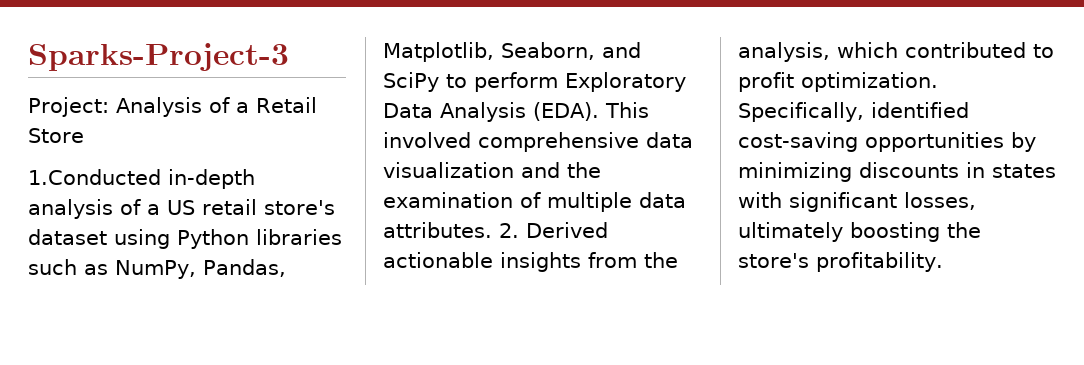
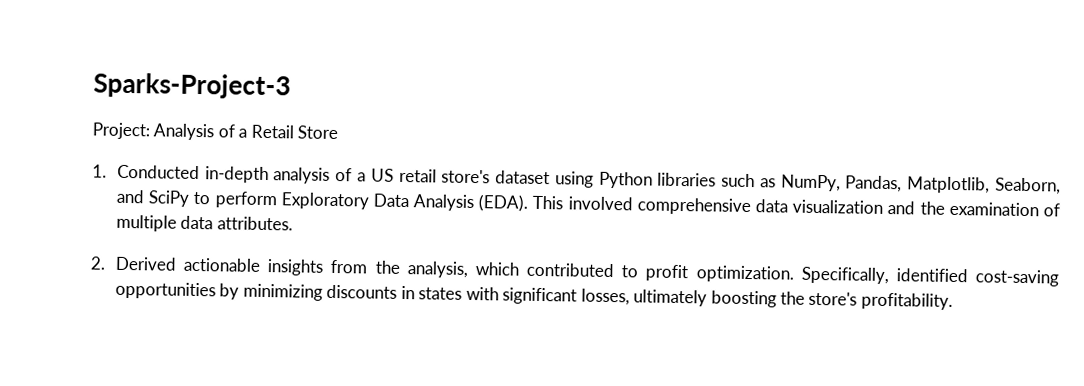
[28,169,161,185] 1.Conducted -> [92,164,200,180] 1. Conducted
(492, 230) none -> (293, 223) //

